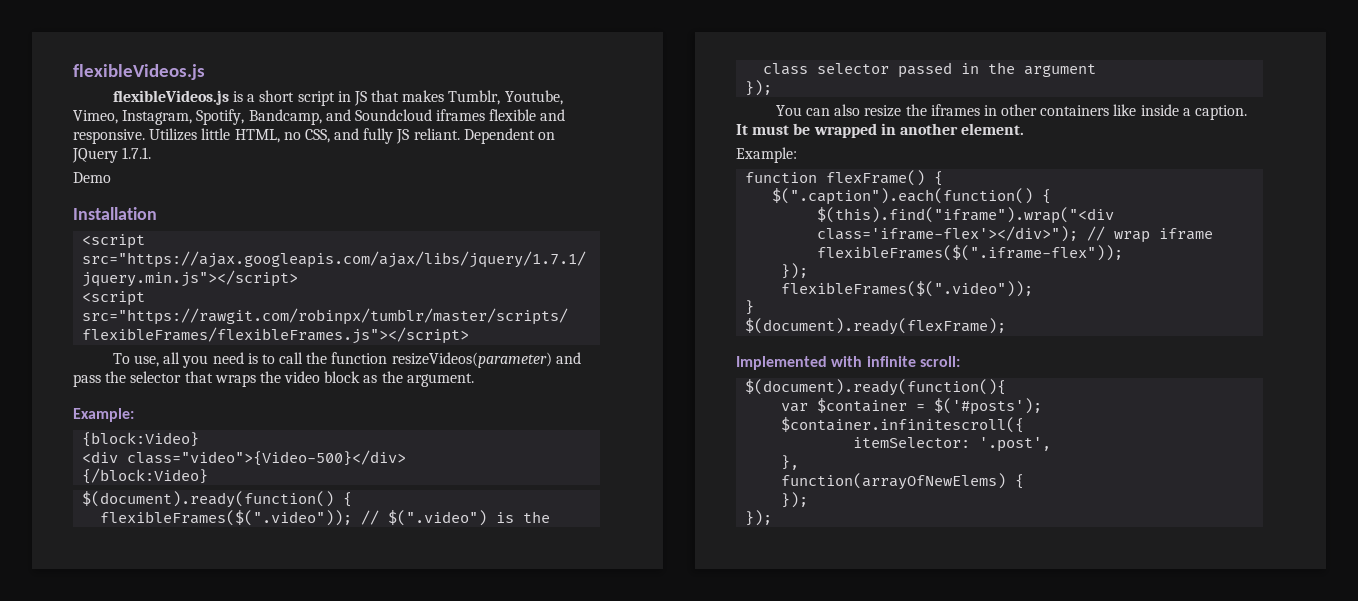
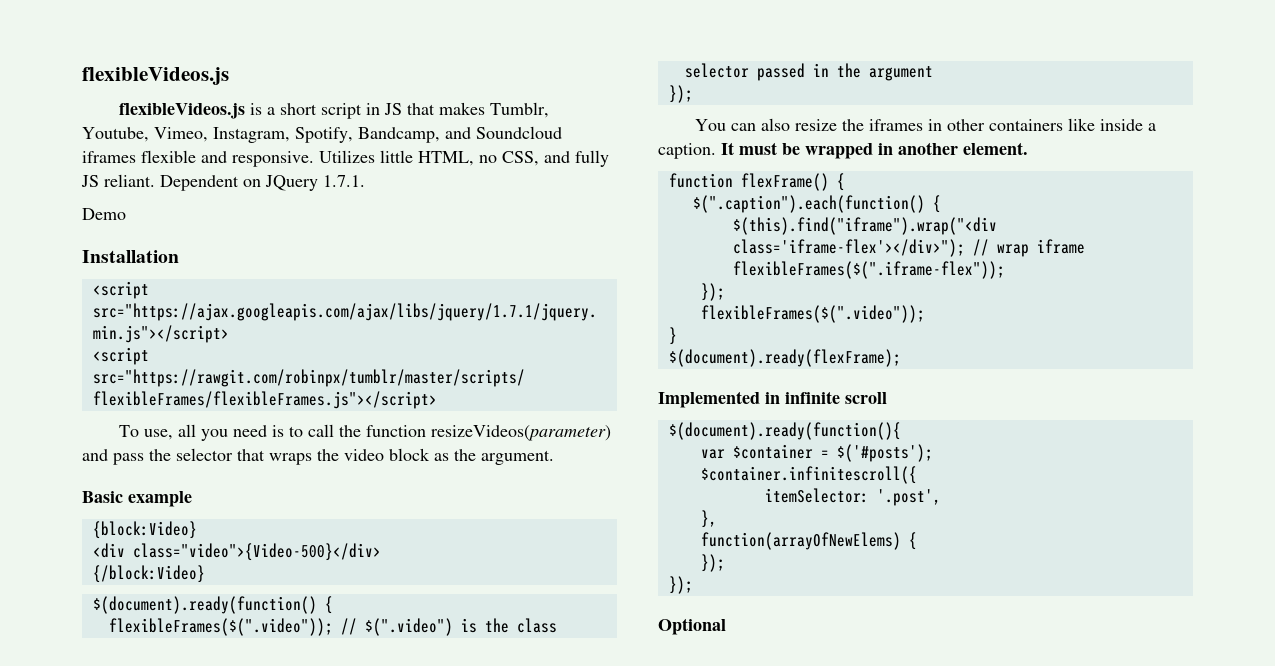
[73,408,134,422] Example: -> [82,491,192,507] Basic example
[736,147,797,163] // Example: -> (1028, 148) none
[831,356,960,367] with infinite scroll: -> [765,391,887,404] in infinite scroll
(773, 518) none -> [658,618,726,635] // Optional

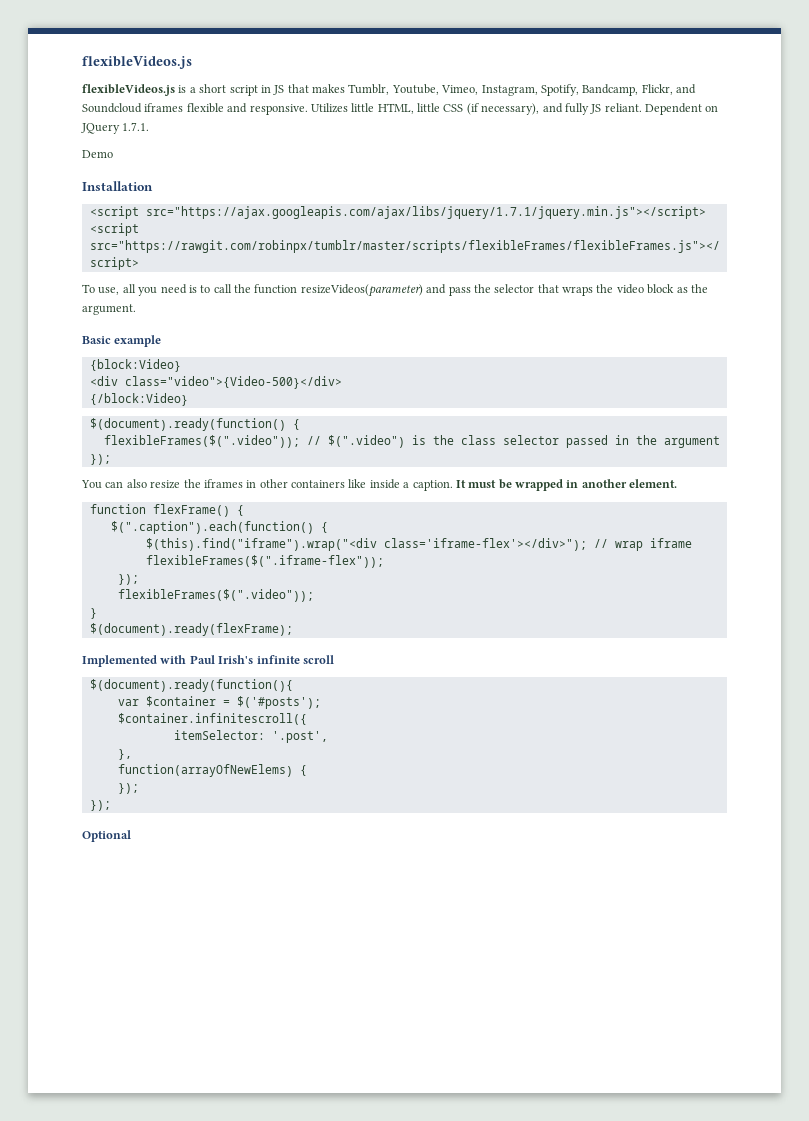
(440, 135) none -> [641,84,673,95] Flickr,
[479,151,539,166] no CSS, -> [417,103,540,115] little CSS (if necessary),
[765,392,780,404] in -> [160,655,254,664] with Paul Irish's

